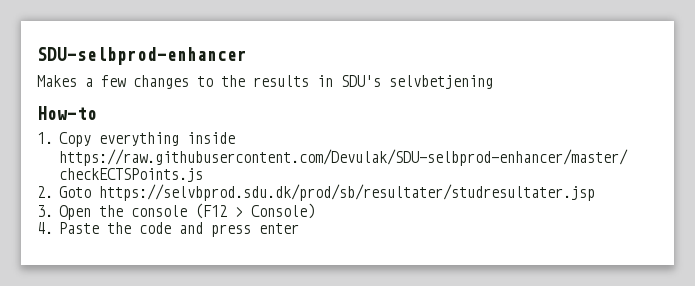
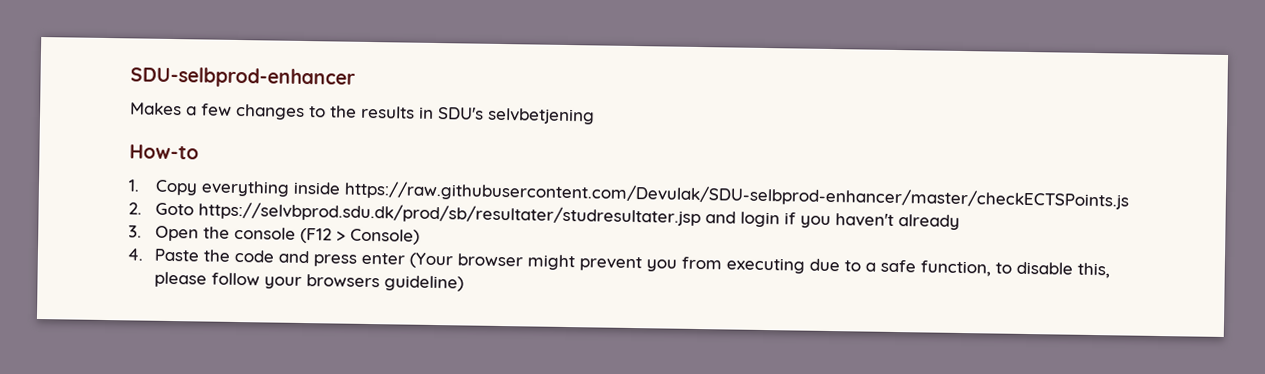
(596, 192) none -> [704,211,960,230] and login if you haven't already
(300, 228) none -> [408,252,1110,279] [153,271,464,292] (Your browser might prevent you from executing due to a safe function, to disable this, please follow your browsers guideline)

